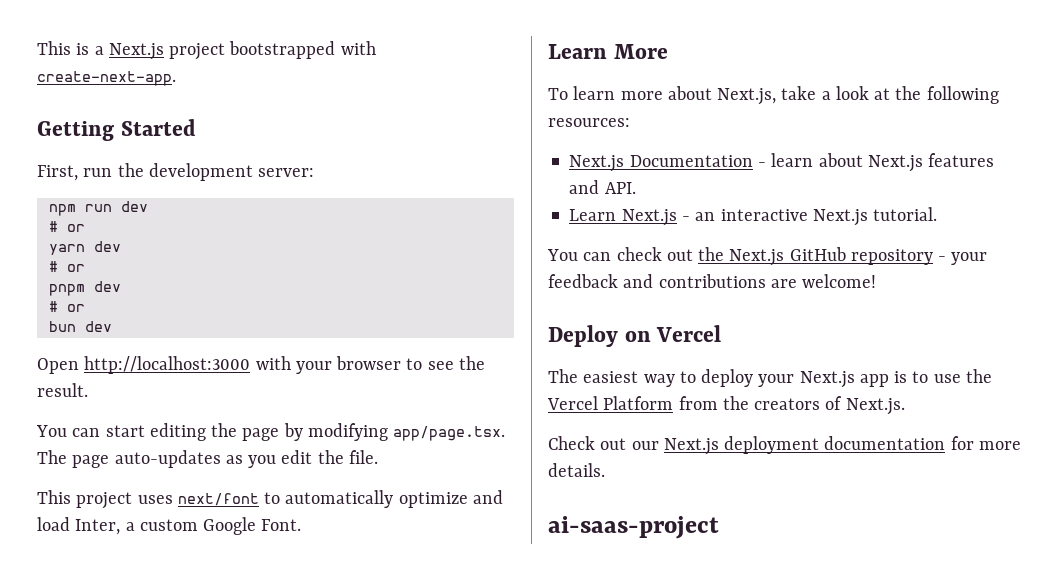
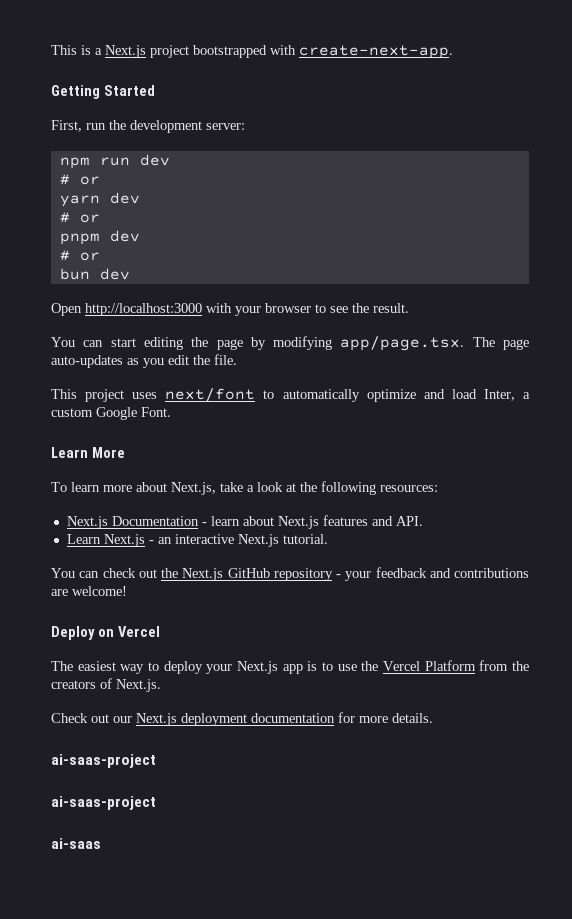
(719, 527) none -> [51,796,156,810] [51,838,101,849] // ai-saas-project // ai-saas

